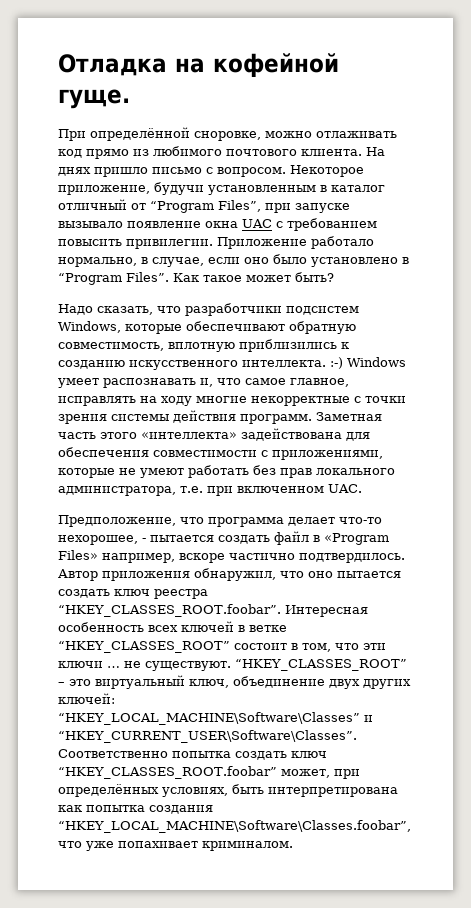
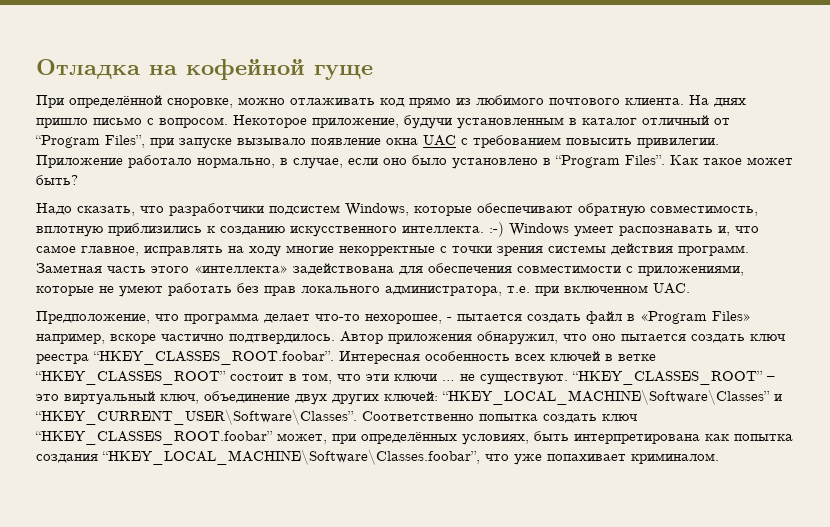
[58,89,130,109] гуще. -> [314,65,373,80] гуще

